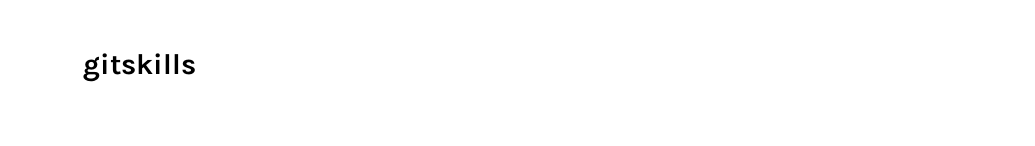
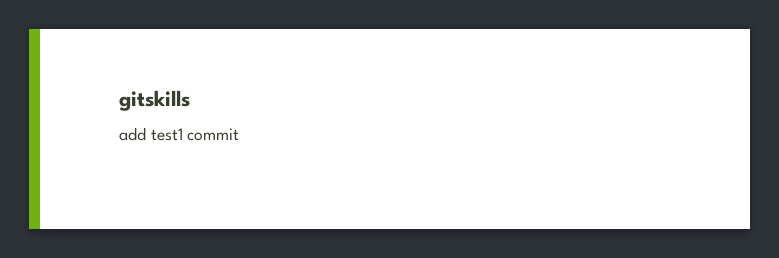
(196, 67) none -> [119,127,240,141] // add test1 commit

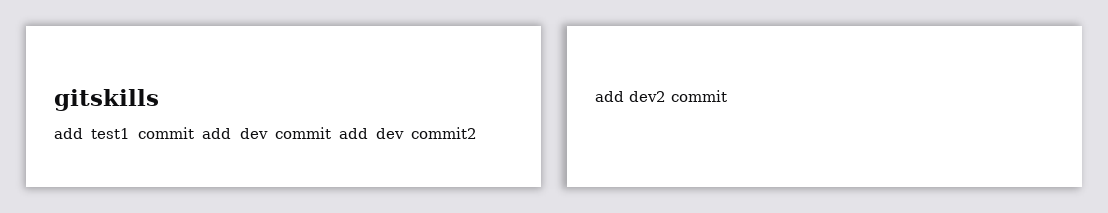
(240, 134) none -> [202,127,477,139] [595,90,727,102] add dev commit add dev commit2 add dev2 commit

